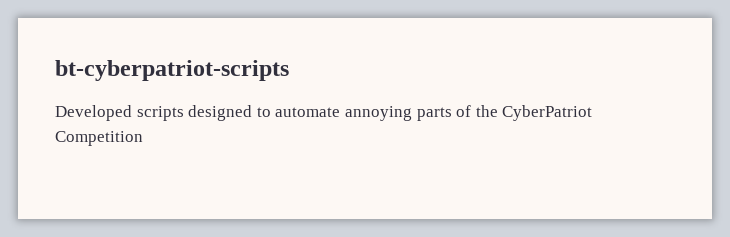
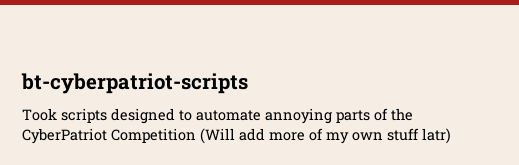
[55,105,132,121] Developed -> [22,108,57,121] Took
(143, 138) none -> [200,128,451,144] (Will add more of my own stuff latr)

